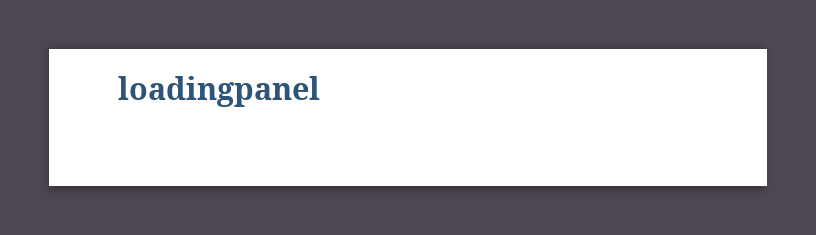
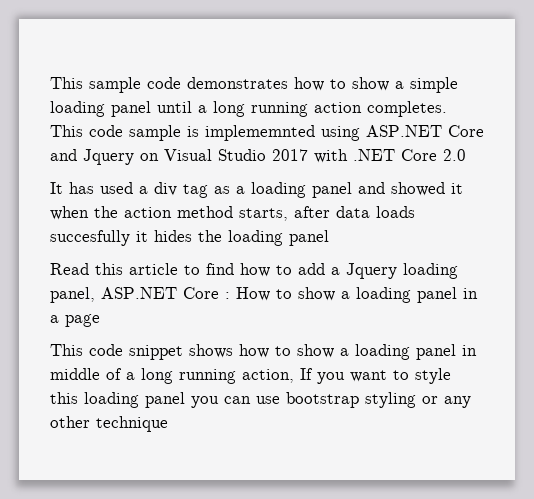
[118,76,320,107] loadingpanel -> [50,77,458,93] [50,101,447,117] [50,125,484,141] [50,149,466,165] [50,182,463,198] [50,206,415,221] [50,230,329,246] [50,263,458,279] [50,287,478,303] [50,314,100,327] [50,344,477,360] [50,368,451,384] [50,392,471,408] [50,416,168,432] This sample code demonstrates how to show a simple loading panel until a long running action completes. This code sample is implememnted using ASP.NET Core and Jquery on Visual Studio 2017 with .NET Core 2.0 // It has used a div tag as a loading panel and showed it when the action method starts, after data loads succesfully it hides the loading panel // Read this article to find how to add a Jquery loading panel, ASP.NET Core : How to show a loading panel in a page // This code snippet shows how to show a loading panel in middle of a long running action, If you want to style this loading panel you can use bootstrap styling or any other technique

